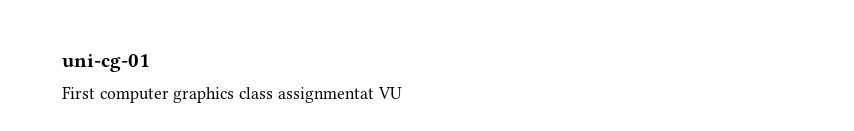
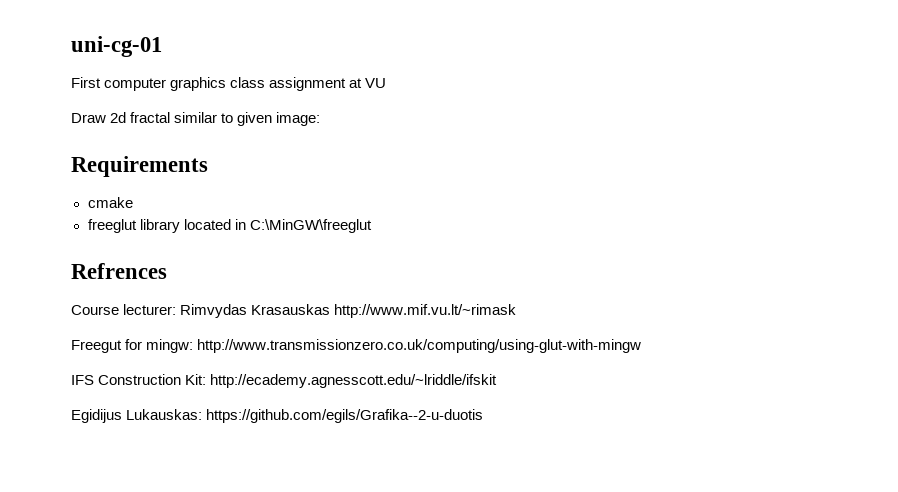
[277,87,374,103] assignmentat -> [269,77,363,91] assignment at
(402, 93) none -> [71,112,321,126] [71,156,208,177] [87,197,133,208] [87,219,372,233] [71,263,167,279] [71,304,517,318] [71,339,642,353] [71,374,498,388] [71,409,484,423] // Draw 2d fractal similar to given image: // Requirements // cmake // freeglut library located in C:\MinGW\freeglut // Refrences // Course lecturer: Rimvydas Krasauskas http://www.mif.vu.lt/~rimask // Freegut for mingw: http://www.transmissionzero.co.uk/computing/using-glut-with-mingw // IFS Construction Kit: http://ecademy.agnesscott.edu/~lriddle/ifskit // Egidijus Lukauskas: https://github.com/egils/Grafika--2-u-duotis

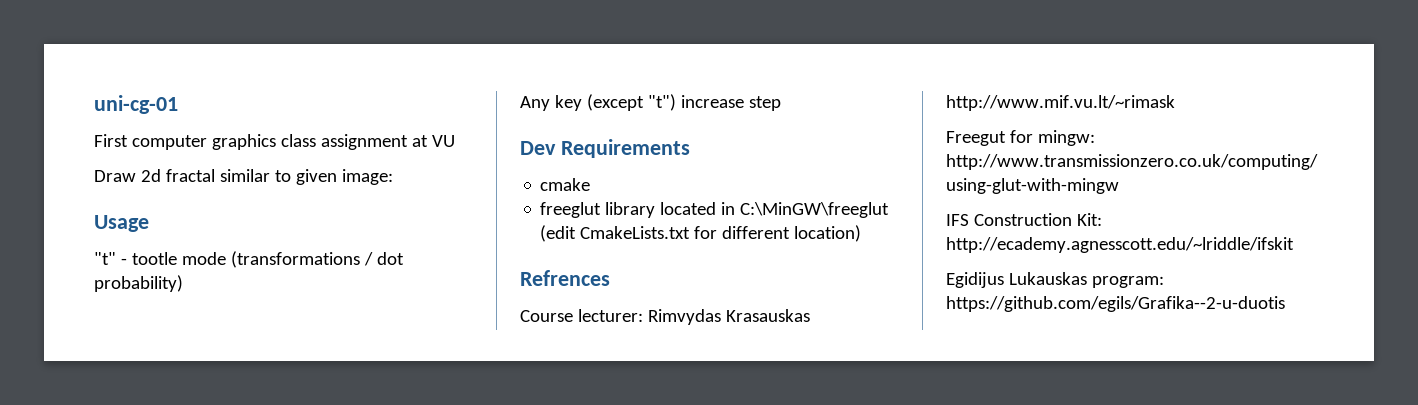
(321, 119) none -> [94,215,149,232] [94,251,404,268] [94,275,183,292] [520,94,781,111] [520,141,556,155] Usage // "t" - tootle mode (transformations / dot probability) // Any key (except "t") increase step // Dev
(372, 226) none -> [540,225,862,242] (edit CmakeLists.txt for different location)
[126,409,203,420] Lukauskas: -> [1008,272,1164,288] Lukauskas program:

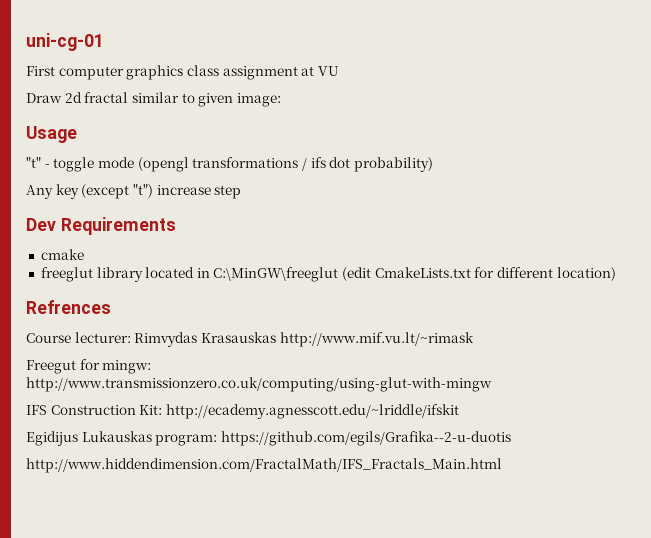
[131,251,373,268] tootle mode (transformations / -> [53,157,326,172] toggle mode (opengl transformations / ifs
(1285, 304) none -> [26,458,502,473] // http://www.hiddendimension.com/FractalMath/IFS_Fractals_Main.html

